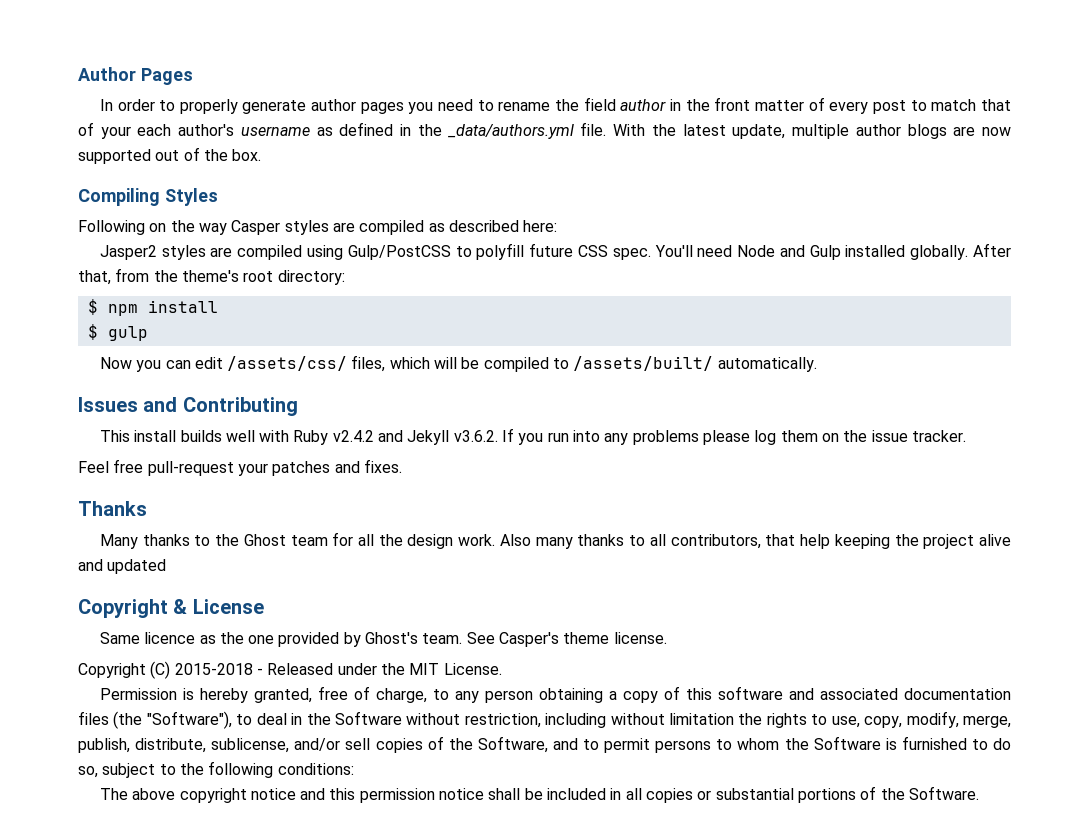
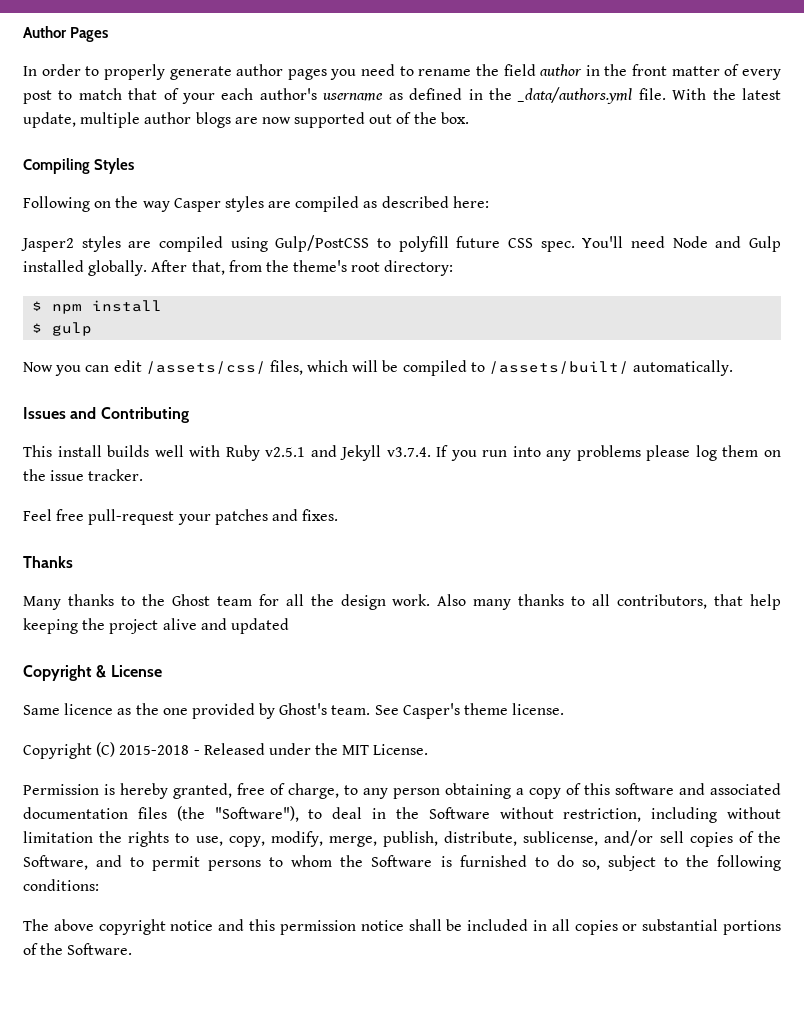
[332,430,374,442] v2.4.2 -> [265,447,306,457] v2.5.1
[453,430,498,442] v3.6.2. -> [386,447,431,457] v3.7.4.

